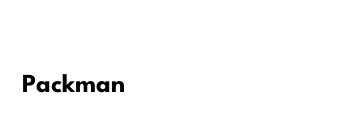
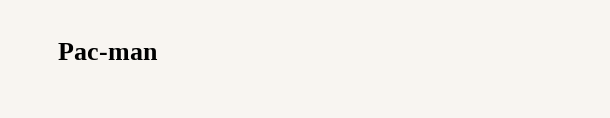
[22,74,125,93] Packman -> [58,43,158,60] Pac-man

